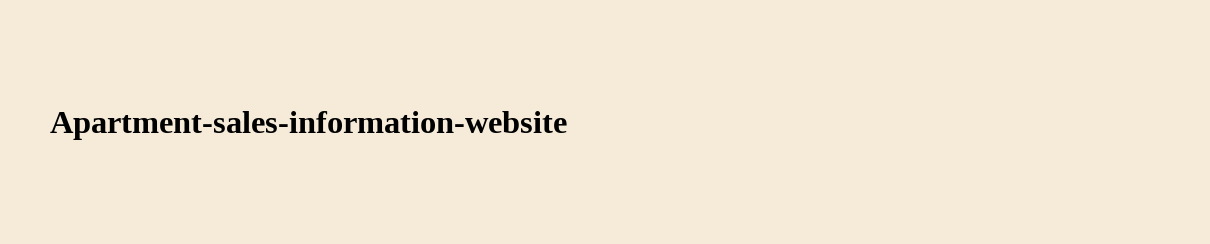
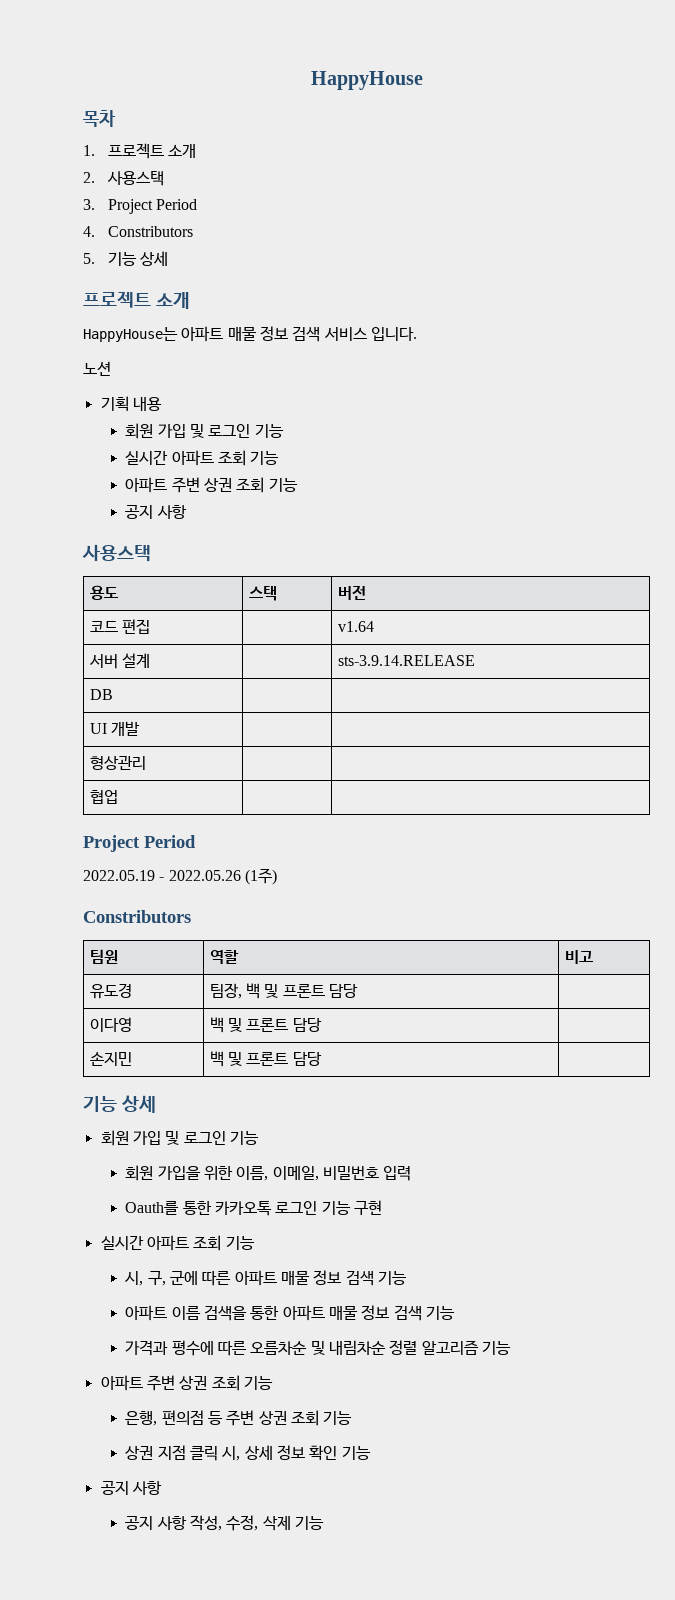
[50,111,567,140] Apartment-sales-information-website -> [310,71,423,90] [83,110,116,127] [83,143,197,159] [83,171,164,186] [83,199,198,214] [83,226,193,237] [83,251,169,266] [83,291,190,309] [83,326,417,342] [83,361,111,376] [100,396,162,411] [125,423,284,439] [125,450,280,466] [125,477,298,493] [125,505,187,519] [82,544,151,562] [89,585,119,600] [248,586,277,601] [337,585,366,600] [89,619,151,634] [337,621,374,632] [88,653,151,669] [337,655,475,666] [89,689,113,700] [89,721,141,736] [89,756,146,770] [89,790,118,804] [83,835,196,852] [83,868,277,885] [83,910,191,923] [89,949,118,964] [209,950,239,964] [564,950,593,964] [89,983,132,999] [209,983,359,999] [89,1017,132,1032] [209,1017,322,1033] [89,1052,132,1066] [209,1051,322,1067] [83,1095,156,1113] [100,1130,259,1146] [125,1165,412,1181] [125,1200,382,1216] [100,1235,255,1251] [125,1270,407,1286] [125,1305,455,1321] [125,1340,511,1356] [100,1375,273,1391] [125,1410,353,1426] [125,1445,371,1461] [100,1481,162,1495] [125,1515,324,1531] HappyHouse // 목차 // 1. 프로젝트 소개 // 2. 사용스택 // 3. Project Period // 4. Constributors // 5. 기능 상세 // 프로젝트 소개 // HappyHouse는 아파트 매물 정보 검색 서비스 입니다. // 노션 // 기획 내용 // 회원 가입 및 로그인 기능 // 실시간 아파트 조회 기능 // 아파트 주변 상권 조회 기능 // 공지 사항 // 사용스택 // 용도 | 스택 | 버전 // 코드 편집 | | v1.64 // 서버 설계 | | sts-3.9.14.RELEASE // DB | | // UI 개발 | | // 형상관리 | | // 협업 | | // Project Period // 2022.05.19 - 2022.05.26 (1주) // Constributors // 팀원 | 역할 | 비고 // 유도경 | 팀장, 백 및 프론트 담당 | // 이다영 | 백 및 프론트 담당 | // 손지민 | 백 및 프론트 담당 | // 기능 상세 // 회원 가입 및 로그인 기능 // 회원 가입을 위한 이름, 이메일, 비밀번호 입력 // Oauth를 통한 카카오톡 로그인 기능 구현 // 실시간 아파트 조회 기능 // 시, 구, 군에 따른 아파트 매물 정보 검색 기능 // 아파트 이름 검색을 통한 아파트 매물 정보 검색 기능 // 가격과 평수에 따른 오름차순 및 내림차순 정렬 알고리즘 기능 // 아파트 주변 상권 조회 기능 // 은행, 편의점 등 주변 상권 조회 기능 // 상권 지점 클릭 시, 상세 정보 확인 기능 // 공지 사항 // 공지 사항 작성, 수정, 삭제 기능

